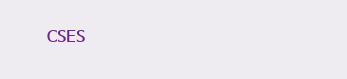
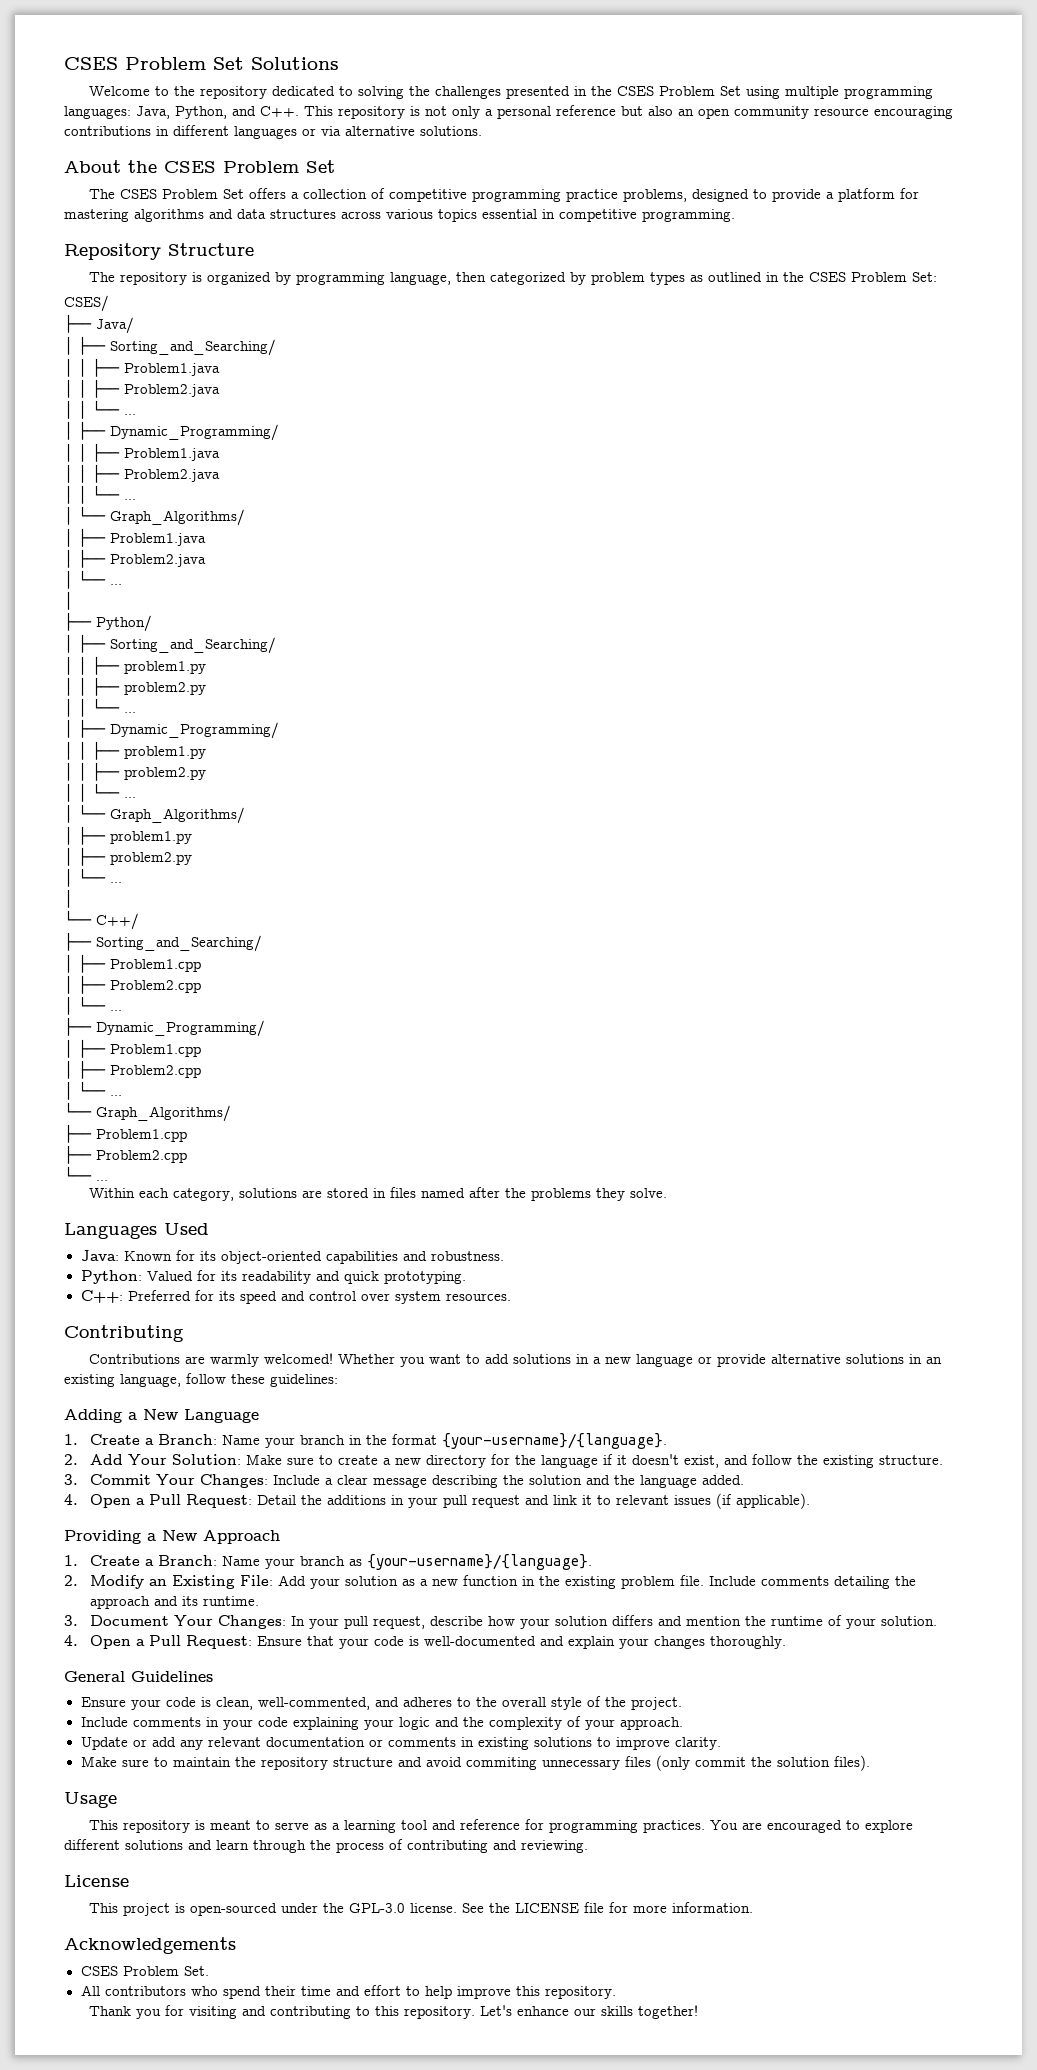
[47,30,85,42] CSES -> [64,57,339,70] [88,86,933,99] [64,105,953,119] [64,125,482,139] [64,160,335,173] [88,188,919,202] [64,209,735,222] [64,243,254,260] [88,272,937,285] [64,295,109,312] [64,314,134,334] [64,336,276,356] [64,358,220,377] [64,379,220,398] [64,400,136,419] [64,421,279,441] [64,443,220,462] [64,464,220,483] [64,485,136,504] [64,506,245,526] [64,528,206,547] [64,549,206,568] [64,570,122,589] [64,591,73,610] [64,612,152,632] [64,634,276,654] [64,656,206,675] [64,677,206,696] [64,698,136,717] [64,719,279,739] [64,741,206,760] [64,762,206,781] [64,783,136,802] [64,804,245,824] [64,826,192,845] [64,847,192,866] [64,868,122,887] [64,889,73,908] [64,910,139,930] [64,932,262,952] [64,954,201,973] [64,975,201,994] [64,996,122,1015] [64,1017,265,1037] [64,1039,201,1058] [64,1060,201,1079] [64,1081,122,1100] [64,1102,231,1122] [64,1124,187,1143] [64,1145,187,1164] [64,1166,108,1181] [88,1187,667,1201] [64,1223,209,1239] [80,1250,504,1264] [80,1270,466,1284] [80,1290,511,1304] [64,1325,184,1342] [88,1353,942,1367] [64,1373,338,1387] [64,1409,259,1423] [64,1433,668,1449] [64,1454,944,1468] [64,1474,745,1488] [64,1493,811,1509] [64,1530,280,1544] [64,1554,593,1570] [64,1575,917,1589] [90,1596,260,1609] [64,1615,938,1629] [64,1635,787,1649] [64,1671,213,1682] [80,1696,682,1710] [80,1716,683,1730] [80,1737,721,1750] [80,1755,870,1771] [64,1792,117,1808] [88,1819,913,1833] [64,1839,588,1853] [64,1875,129,1887] [88,1902,753,1916] [64,1937,236,1954] [80,1966,209,1976] [80,1985,616,1999] [88,2005,698,2019] CSES Problem Set Solutions // Welcome to the repository dedicated to solving the challenges presented in the CSES Problem Set using multiple programming languages: Java, Python, and C++. This repository is not only a personal reference but also an open community resource encouraging contributions in different languages or via alternative solutions. // About the CSES Problem Set // The CSES Problem Set offers a collection of competitive programming practice problems, designed to provide a platform for mastering algorithms and data structures across various topics essential in competitive programming. // Repository Structure // The repository is organized by programming language, then categorized by problem types as outlined in the CSES Problem Set: // CSES/ // ├── Java/ // │ ├── Sorting_and_Searching/ // │ │ ├── Problem1.java // │ │ ├── Problem2.java // │ │ └── ... // │ ├── Dynamic_Programming/ // │ │ ├── Problem1.java // │ │ ├── Problem2.java // │ │ └── ... // │ └── Graph_Algorithms/ // │ ├── Problem1.java // │ ├── Problem2.java // │ └── ... // │ // ├── Python/ // │ ├── Sorting_and_Searching/ // │ │ ├── problem1.py // │ │ ├── problem2.py // │ │ └── ... // │ ├── Dynamic_Programming/ // │ │ ├── problem1.py // │ │ ├── problem2.py // │ │ └── ... // │ └── Graph_Algorithms/ // │ ├── problem1.py // │ ├── problem2.py // │ └── ... // │ // └── C++/ // ├── Sorting_and_Searching/ // │ ├── Problem1.cpp // │ ├── Problem2.cpp // │ └── ... // ├── Dynamic_Programming/ // │ ├── Problem1.cpp // │ ├── Problem2.cpp // │ └── ... // └── Graph_Algorithms/ // ├── Problem1.cpp // ├── Problem2.cpp // └── ... // Within each category, solutions are stored in files named after the problems they solve. // Languages Used // Java: Known for its object-oriented capabilities and robustness. // Python: Valued for its readability and quick prototyping. // C++: Preferred for its speed and control over system resources. // Contributing // Contributions are warmly welcomed! Whether you want to add solutions in a new language or provide alternative solutions in an existing language, follow these guidelines: // Adding a New Language // 1. Create a Branch: Name your branch in the format {your-username}/{language}. // 2. Add Your Solution: Make sure to create a new directory for the language if it doesn't exist, and follow the existing structure. // 3. Commit Your Changes: Include a clear message describing the solution and the language added. // 4. Open a Pull Request: Detail the additions in your pull request and link it to relevant issues (if applicable). // Providing a New Approach // 1. Create a Branch: Name your branch as {your-username}/{language}. // 2. Modify an Existing File: Add your solution as a new function in the existing problem file. Include comments detailing the approach and its runtime. // 3. Document Your Changes: In your pull request, describe how your solution differs and mention the runtime of your solution. // 4. Open a Pull Request: Ensure that your code is well-documented and explain your changes thoroughly. // General Guidelines // Ensure your code is clean, well-commented, and adheres to the overall style of the project. // Include comments in your code explaining your logic and the complexity of your approach. // Update or add any relevant documentation or comments in existing solutions to improve clarity. // Make sure to maintain the repository structure and avoid commiting unnecessary files (only commit the solution files). // Usage // This repository is meant to serve as a learning tool and reference for programming practices. You are encouraged to explore different solutions and learn through the process of contributing and reviewing. // License // This project is open-sourced under the GPL-3.0 license. See the LICENSE file for more information. // Acknowledgements // CSES Problem Set. // All contributors who spend their time and effort to help improve this repository. // Thank you for visiting and contributing to this repository. Let's enhance our skills together!

